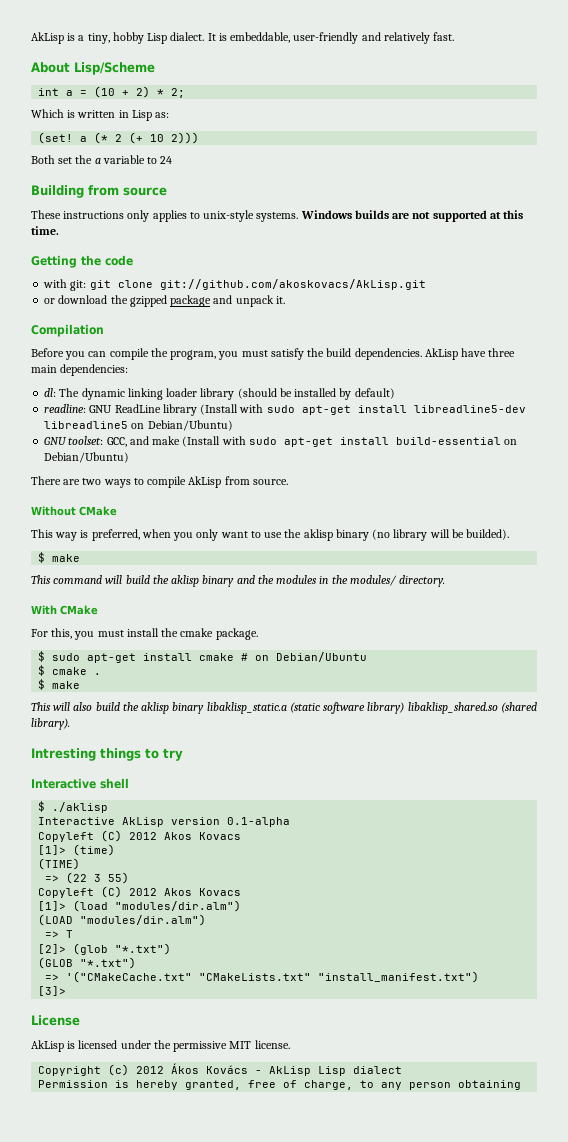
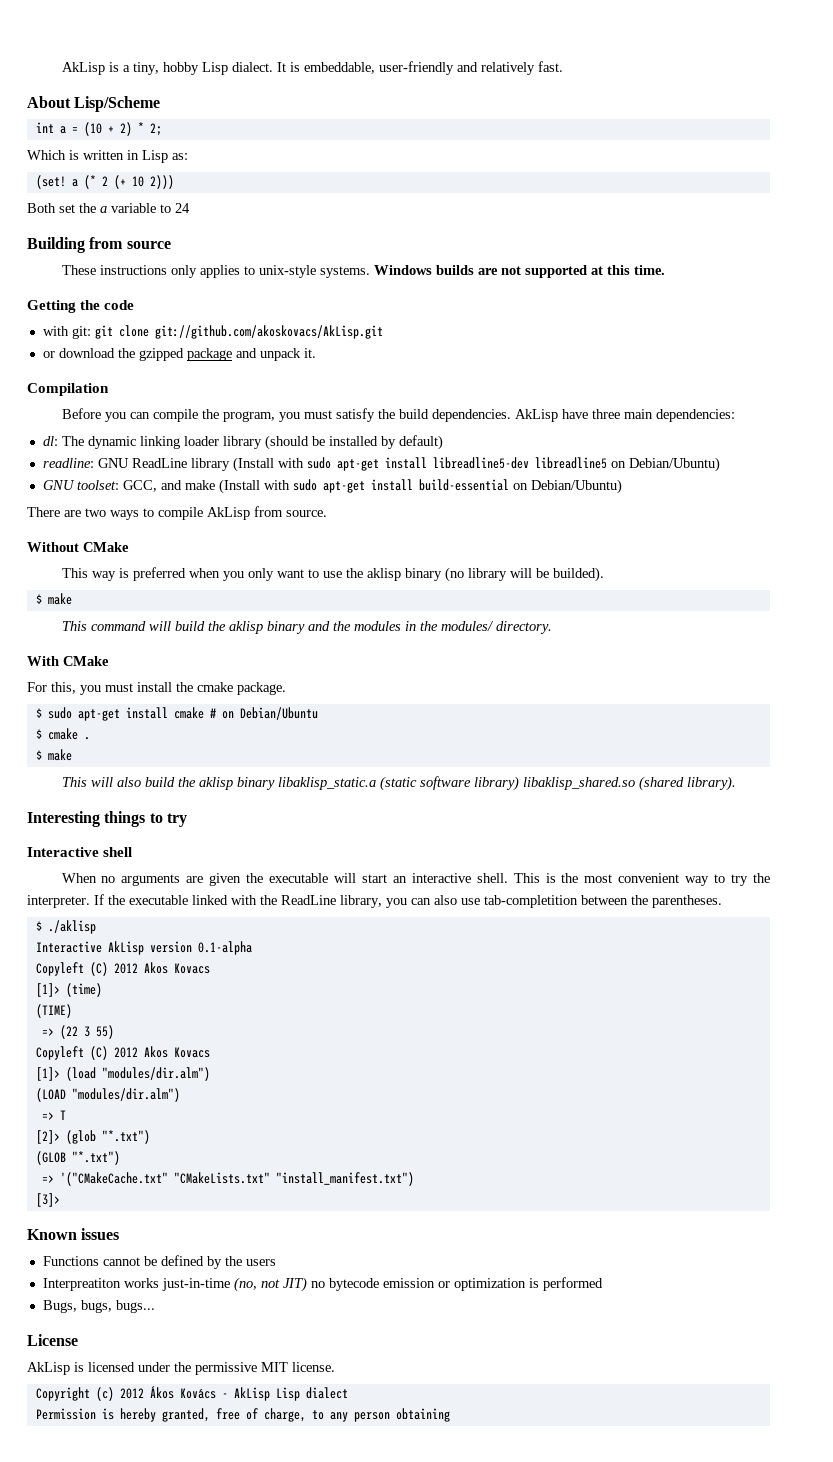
[91,529,140,541] preferred, -> [132,567,186,581] preferred
[31,748,96,761] Intresting -> [27,811,100,827] Interesting
(129, 783) none -> [61,873,771,886] [27,894,722,908] // When no arguments are given the executable will start an interactive shell. This is the most convenient way to try the interpreter. If the executable linked with the ReadLine library, you can also use tab-completition between the parentheses.
(67, 991) none -> [27,1228,120,1240] [42,1255,276,1269] [42,1277,603,1292] [42,1300,155,1313] // Known issues // Functions cannot be defined by the users // Interpreatiton works just-in-time (no, not JIT) no bytecode emission or optimization is performed // Bugs, bugs, bugs...

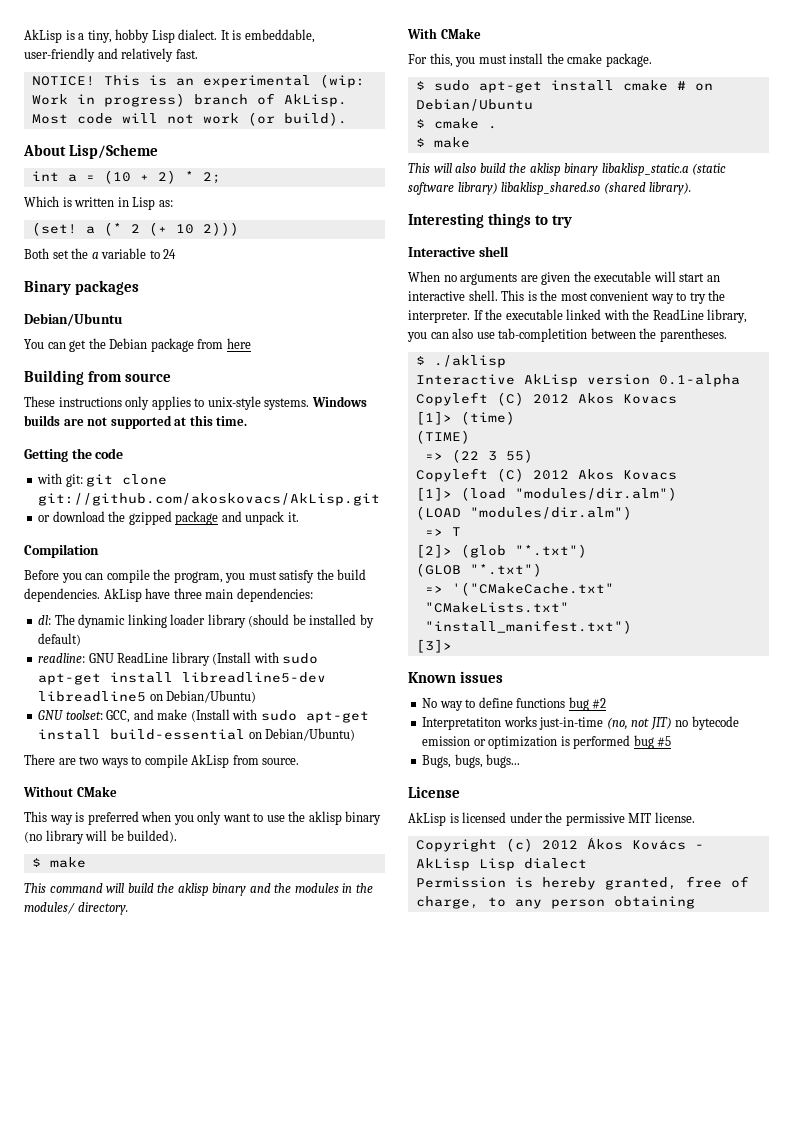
(563, 66) none -> [31,74,365,88] [31,93,347,107] [31,112,347,126] // NOTICE! This is an experimental (wip: Work in progress) branch of AkLisp. Most code will not work (or build).
(190, 208) none -> [24,280,139,295] [24,313,123,326] [24,338,251,352] // Binary packages // Debian/Ubuntu // You can get the Debian package from here
[42,1255,276,1269] [42,1278,121,1291] Functions cannot be defined by the users // Interpreatiton -> [422,697,607,711] [422,717,502,730] No way to define functions bug #2 // Interpretatiton
(603, 1284) none -> [633,735,672,749] bug #5

